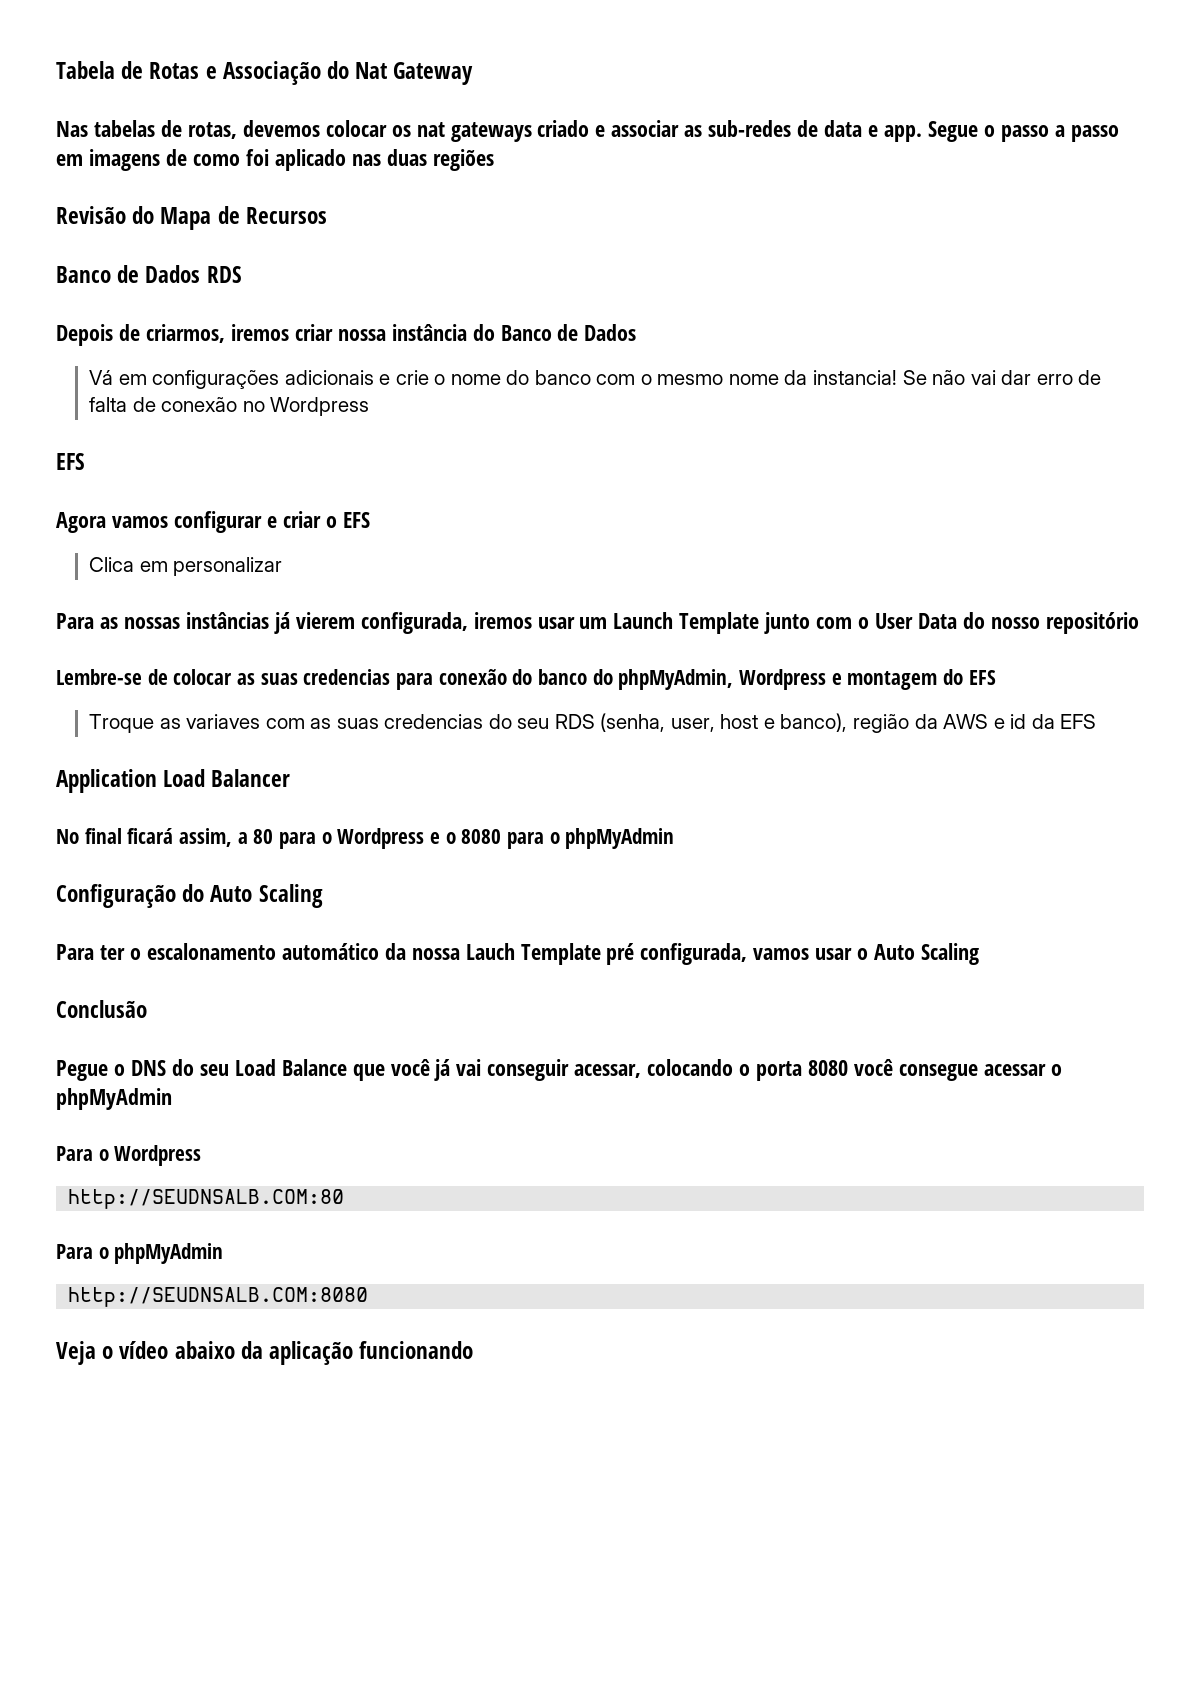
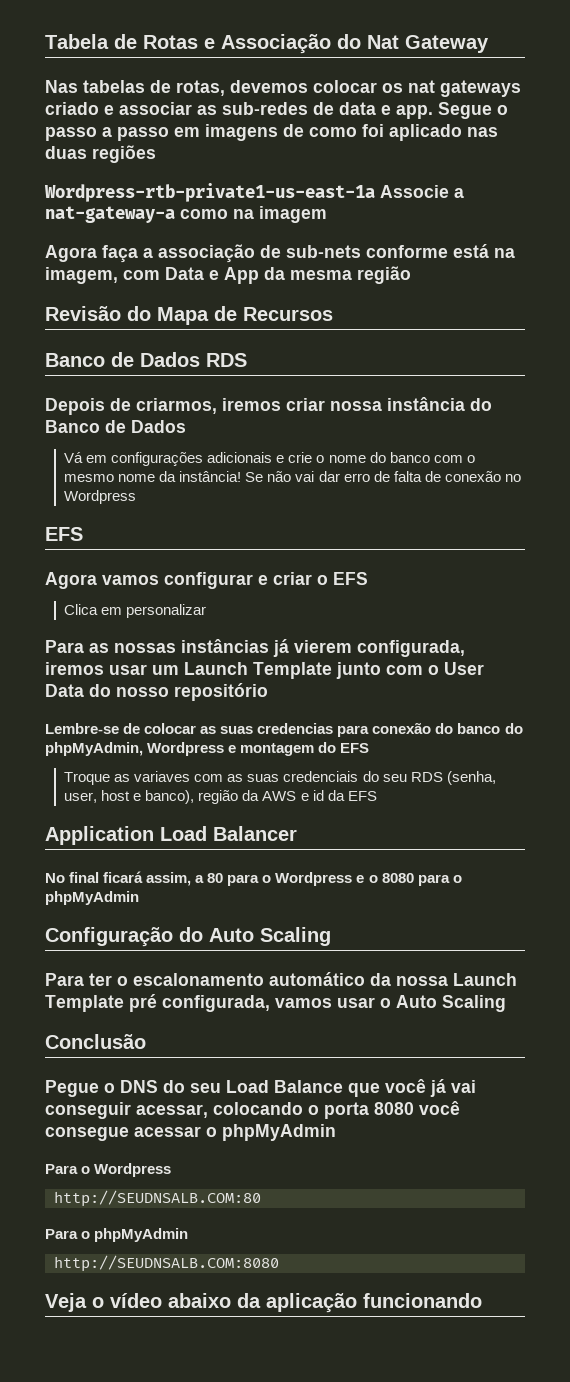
(494, 160) none -> [44,183,464,202] [45,206,327,223] [45,244,515,263] [45,266,411,284] // Wordpress-rtb-private1-us-east-1a Associe a nat-gateway-a como na imagem // Agora faça a associação de sub-nets conforme está na imagem, com Data e App da mesma região
[813,370,898,385] instancia! -> [179,471,242,482] instância!
[384,714,484,729] credencias -> [283,771,359,782] credenciais
[465,943,515,960] Lauch -> [453,973,517,986] Launch

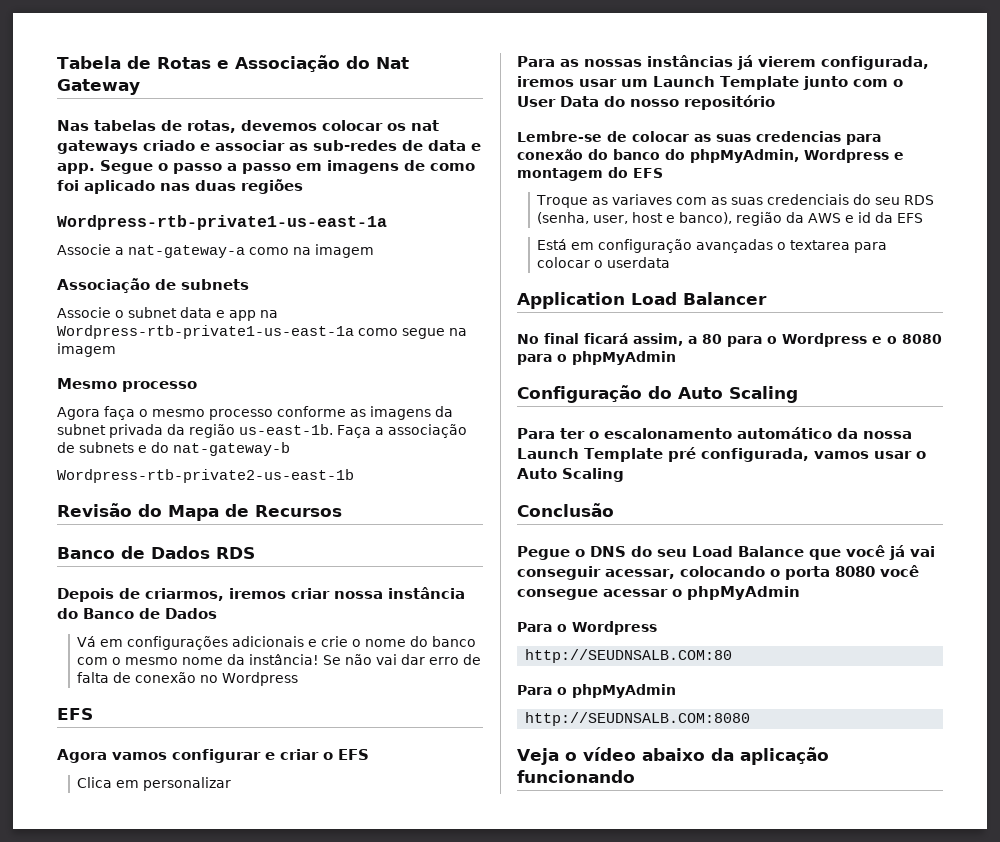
(375, 192) none -> (387, 222) //
[45,244,515,263] [45,266,411,284] Agora faça a associação de sub-nets conforme está na imagem, com Data e App da mesma região -> [57,278,249,293] [57,307,278,321] [57,325,467,339] [57,343,116,357] [57,378,197,392] [57,406,453,420] [57,424,467,438] [57,442,290,456] [57,469,354,483] Associação de subnets // Associe o subnet data e app na Wordpress-rtb-private1-us-east-1a como segue na imagem // Mesmo processo // Agora faça o mesmo processo conforme as imagens da subnet privada da região us-east-1b. Faça a associação de subnets e do nat-gateway-b // Wordpress-rtb-private2-us-east-1b
(377, 796) none -> [537,239,888,253] [537,257,671,268] // Está em configuração avançadas o textarea para colocar o userdata

